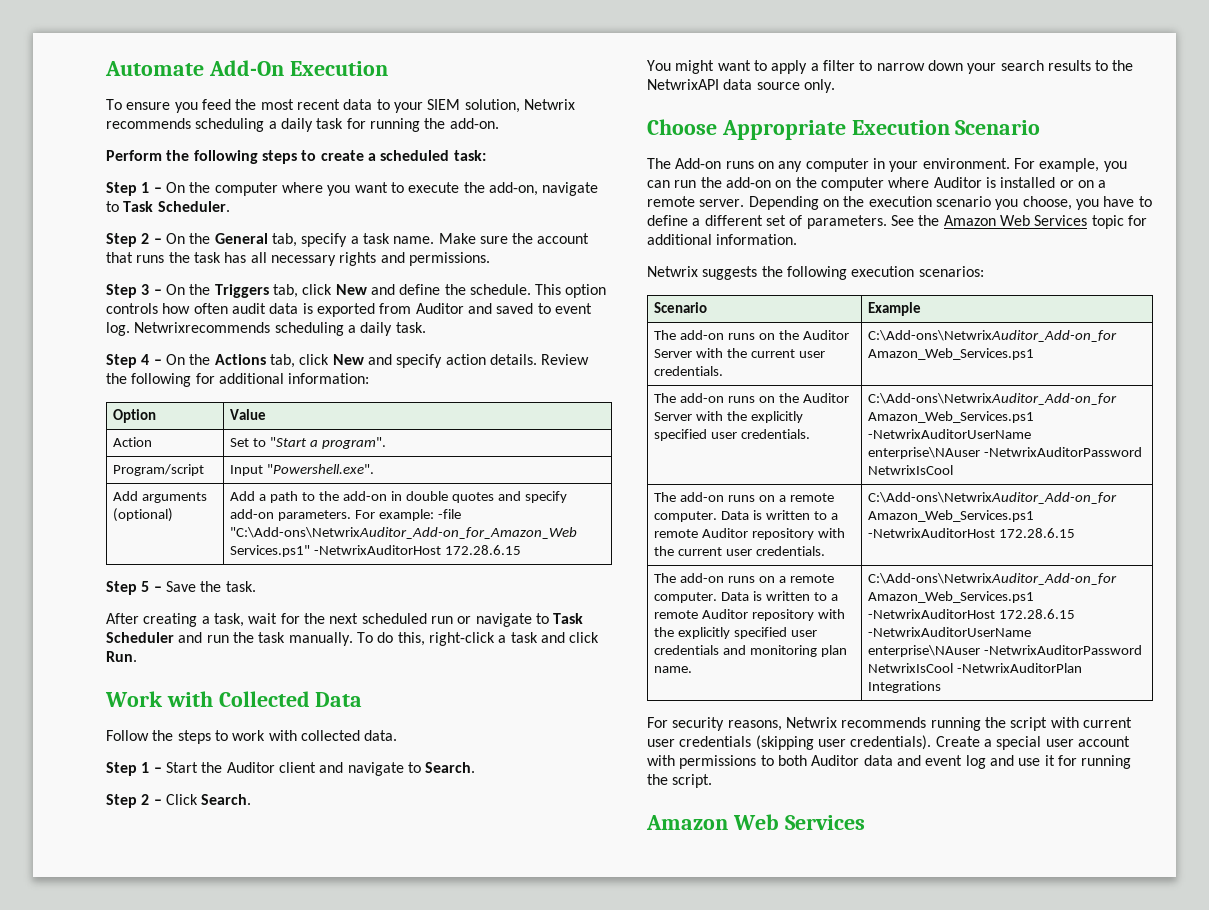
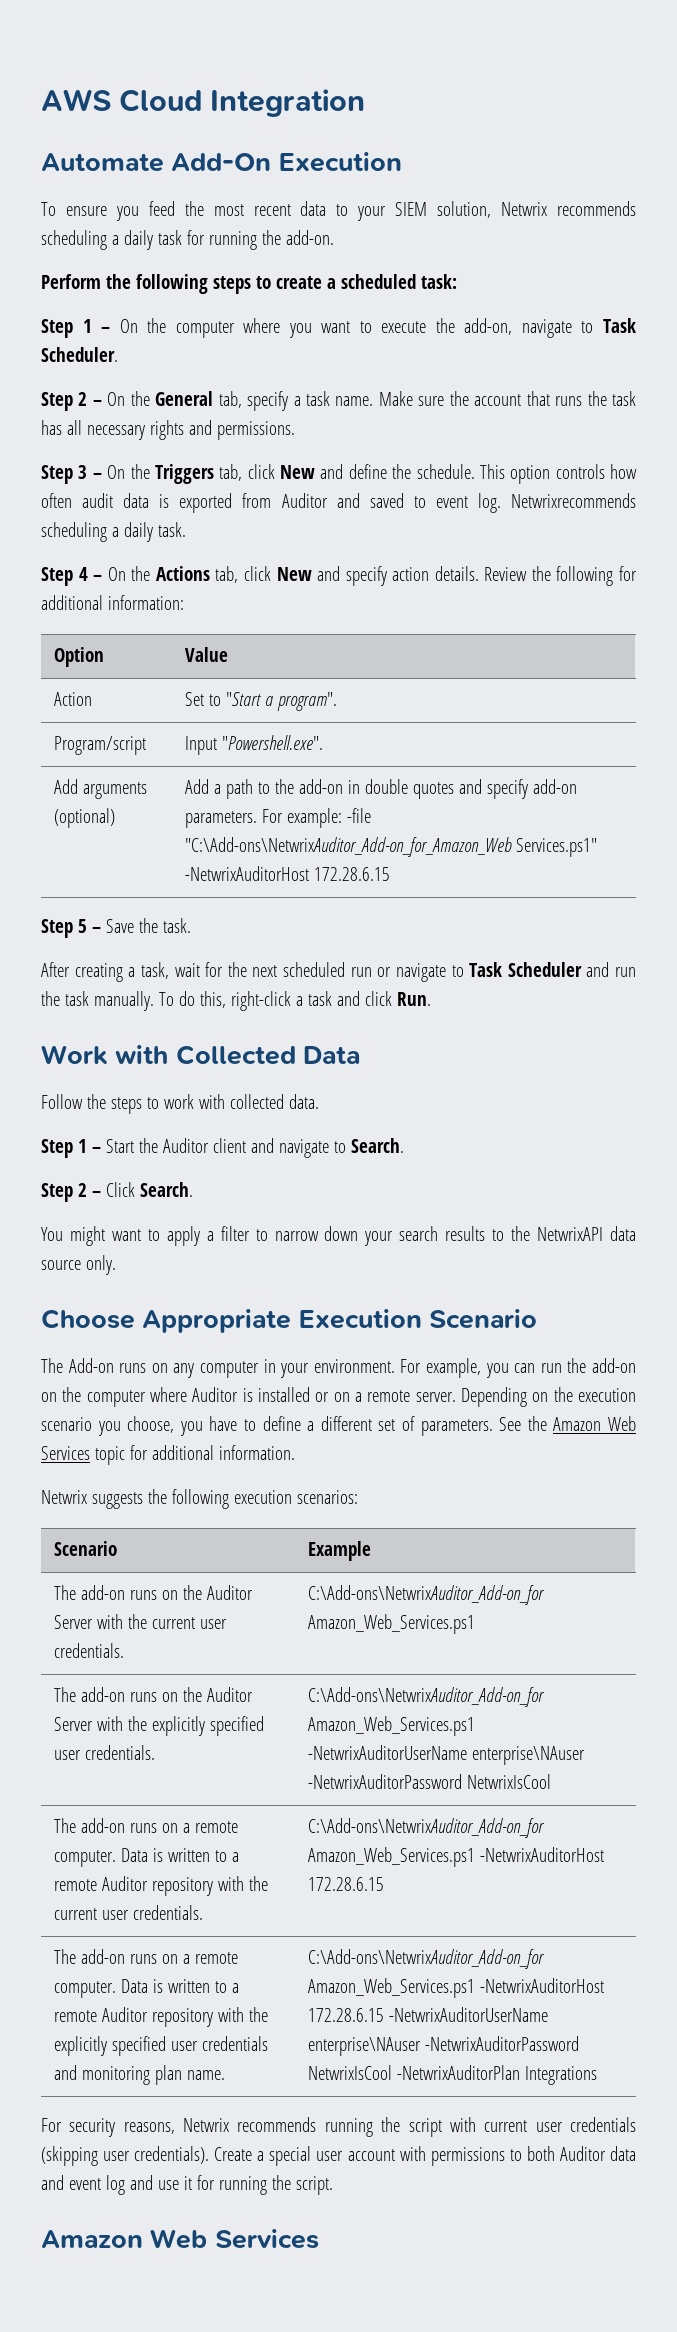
(105, 68) none -> [41,89,366,117] AWS Cloud Integration //

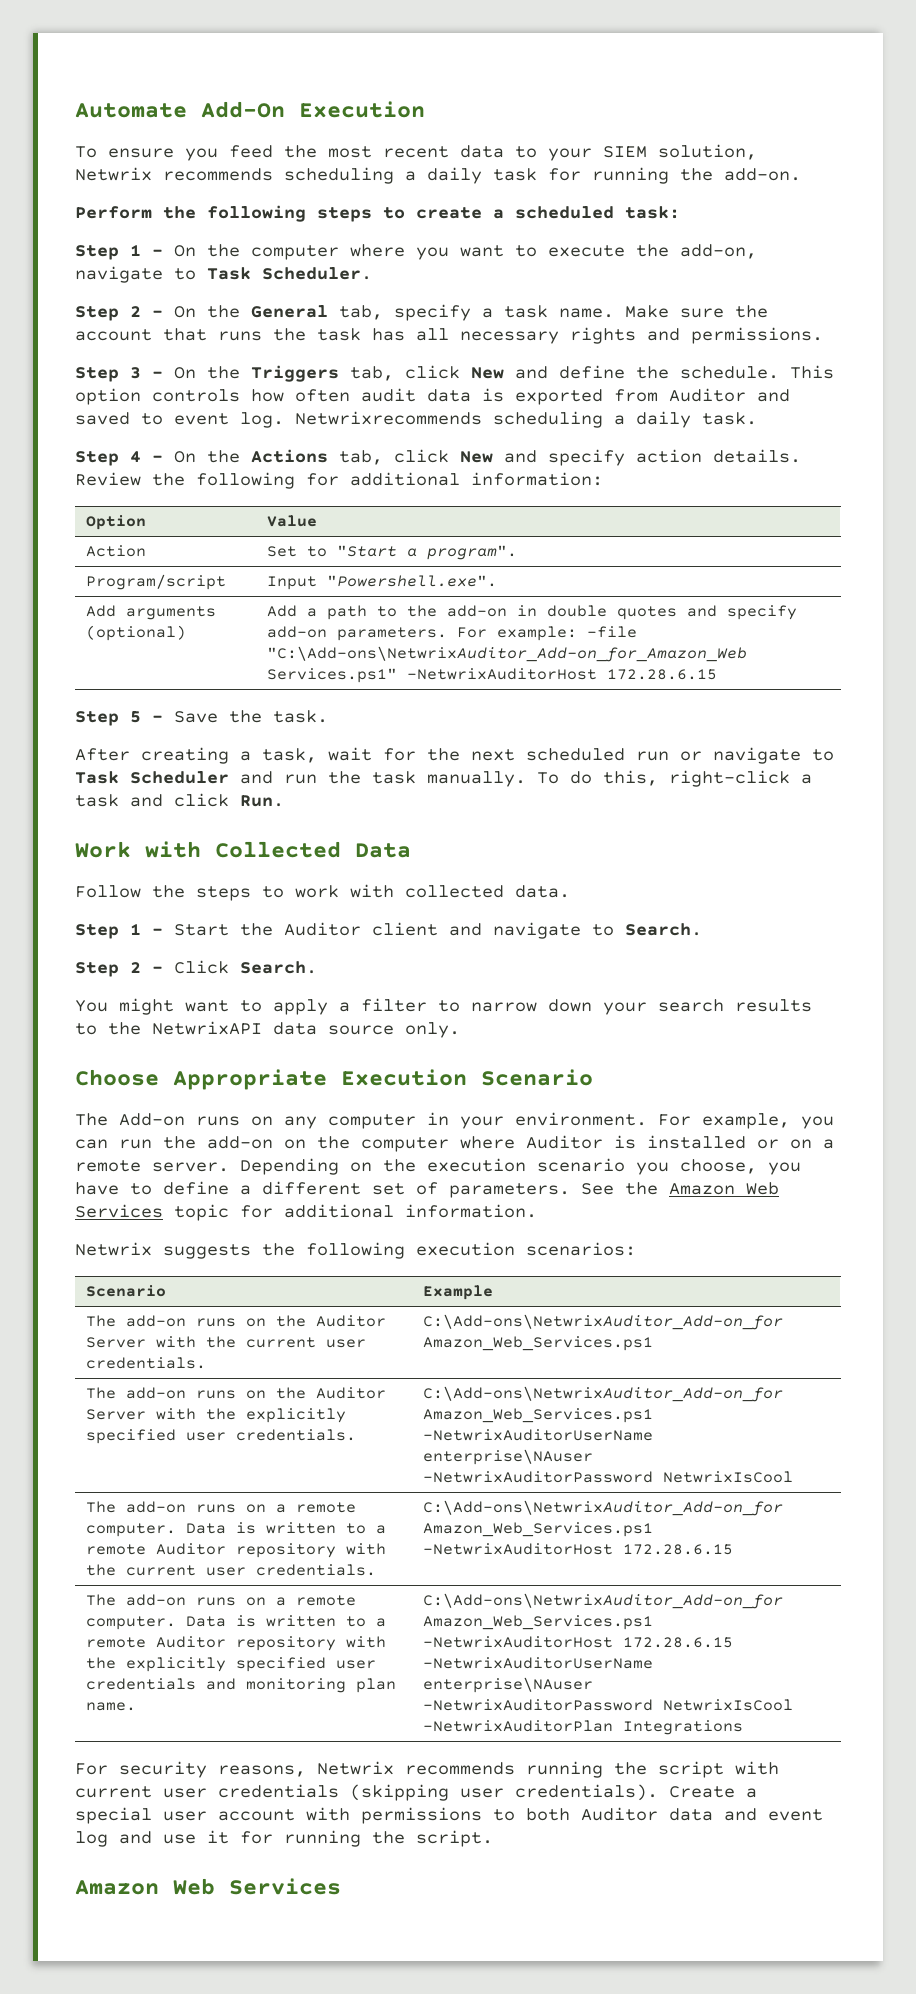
[41,89,366,117] AWS Cloud Integration // -> (75, 110) none

